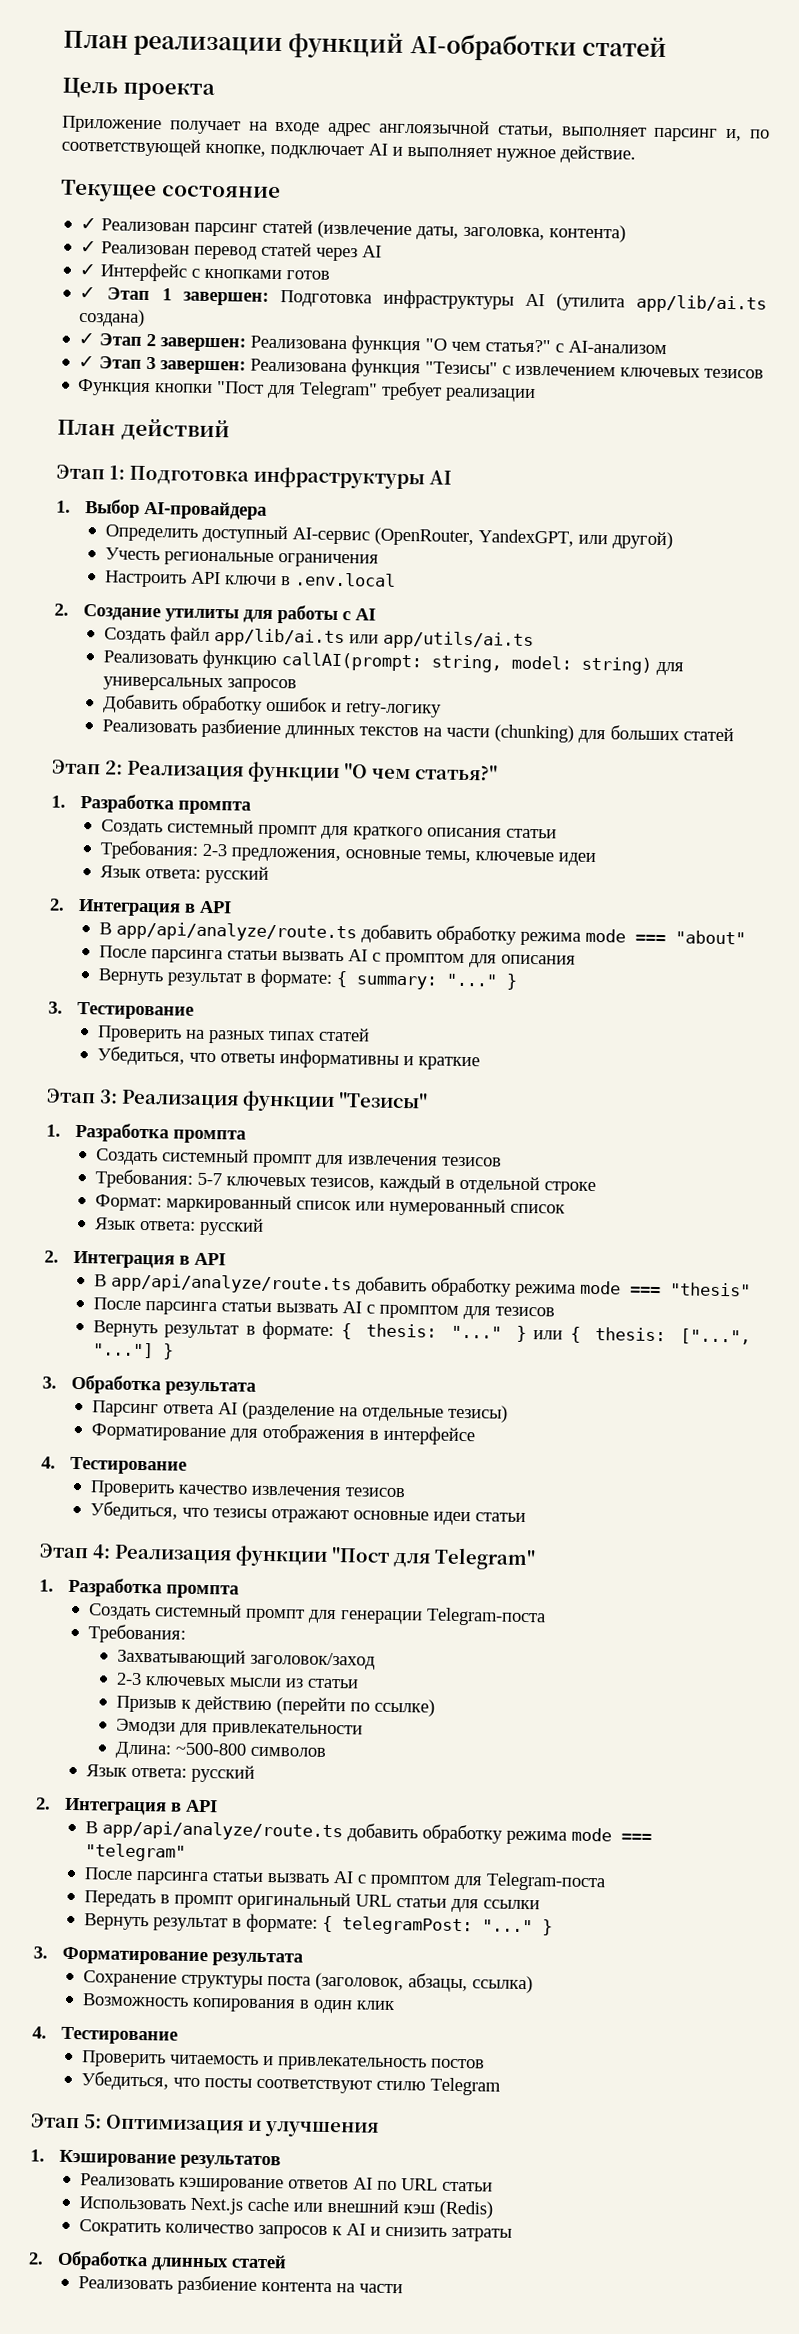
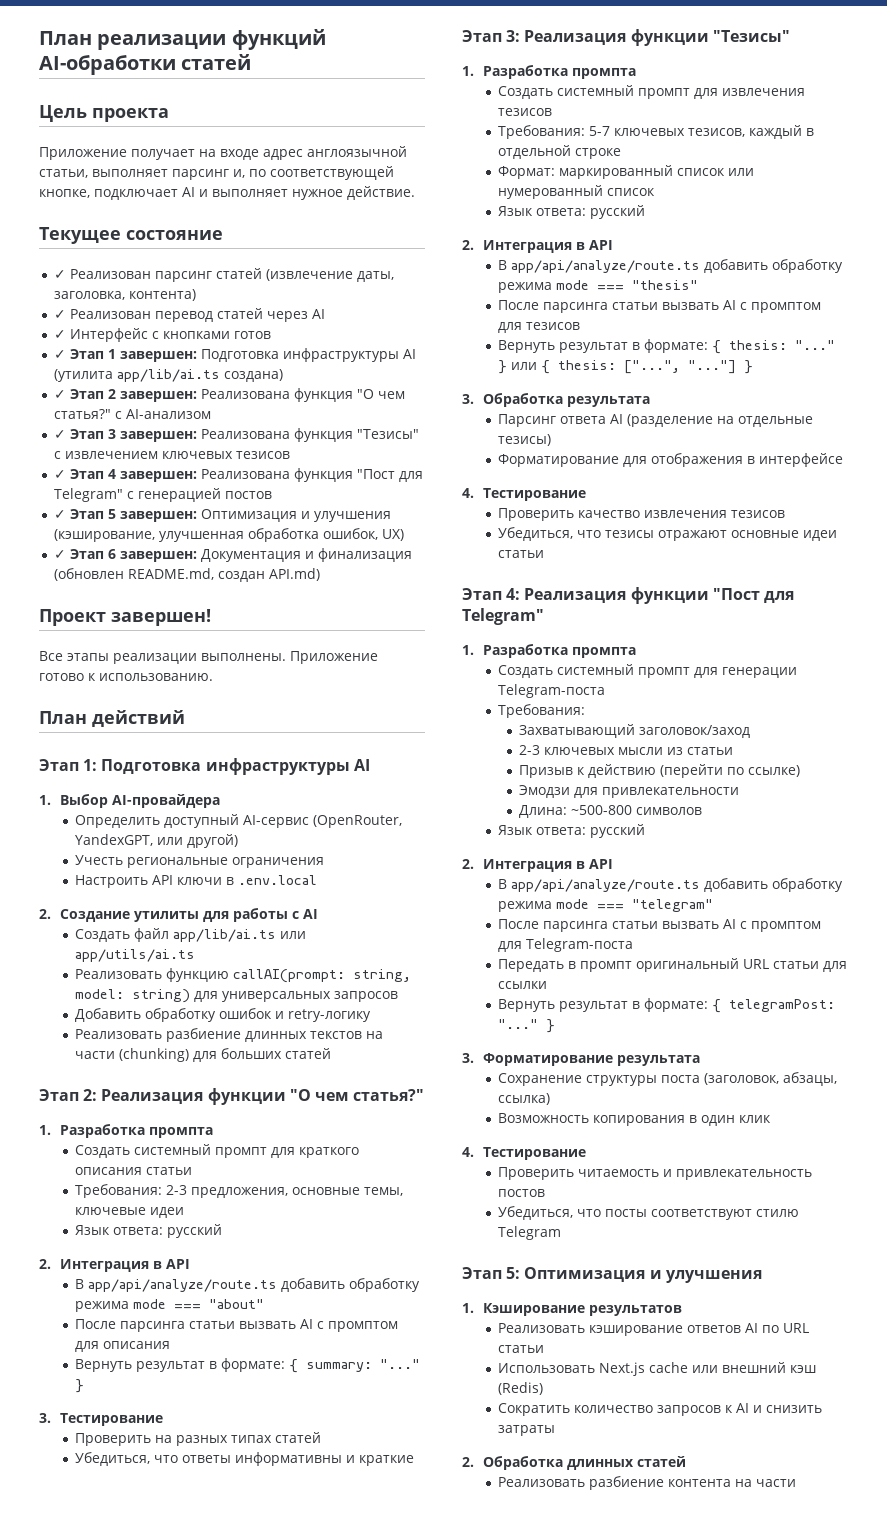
[77,378,537,403] Функция кнопки "Пост для Telegram" требует реализации -> [54,468,424,482] [54,488,273,502] [54,509,392,522] [54,528,405,542] [54,548,413,562] [54,568,321,582] [39,609,211,626] [39,651,378,664] [39,673,213,681] ✓ Этап 4 завершен: Реализована функция "Пост для Telegram" с генерацией постов // ✓ Этап 5 завершен: Оптимизация и улучшения (кэширование, улучшенная обработка ошибок, UX) // ✓ Этап 6 завершен: Документация и финализация (обновлен README.md, создан API.md) // Проект завершен! // Все этапы реализации выполнены. Приложение готово к использованию.

